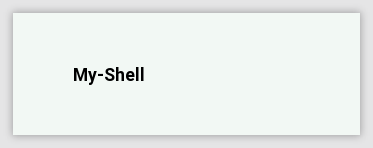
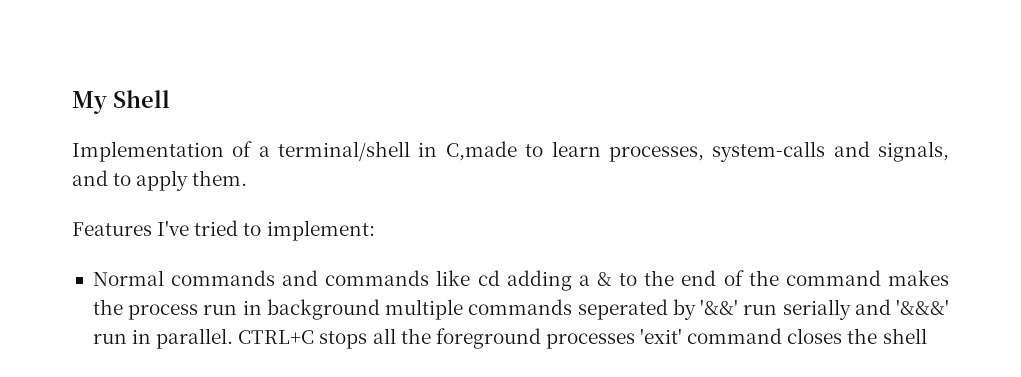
[73,67,145,85] My-Shell -> [72,90,170,114] [72,141,950,162] [72,170,248,191] [72,220,375,241] [92,270,949,291] [92,299,950,320] [92,328,927,349] My Shell // Implementation of a terminal/shell in C,made to learn processes, system-calls and signals, and to apply them. // Features I've tried to implement: // Normal commands and commands like cd adding a & to the end of the command makes the process run in background multiple commands seperated by '&&' run serially and '&&&' run in parallel. CTRL+C stops all the foreground processes 'exit' command closes the shell

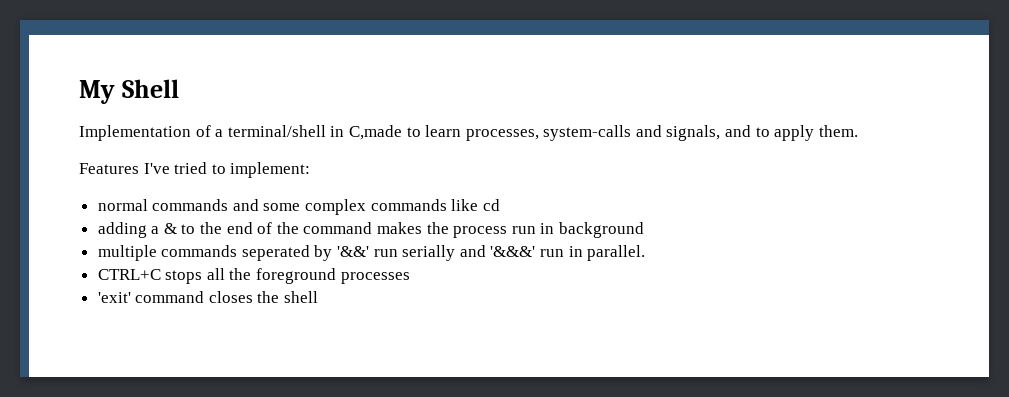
[92,270,164,286] Normal -> [97,199,148,211] normal
(319, 278) none -> [263,199,367,215] some complex
(500, 278) none -> (500, 205) //
(380, 309) none -> (644, 230) //
(234, 338) none -> (646, 253) //
(635, 341) none -> (410, 278) //

